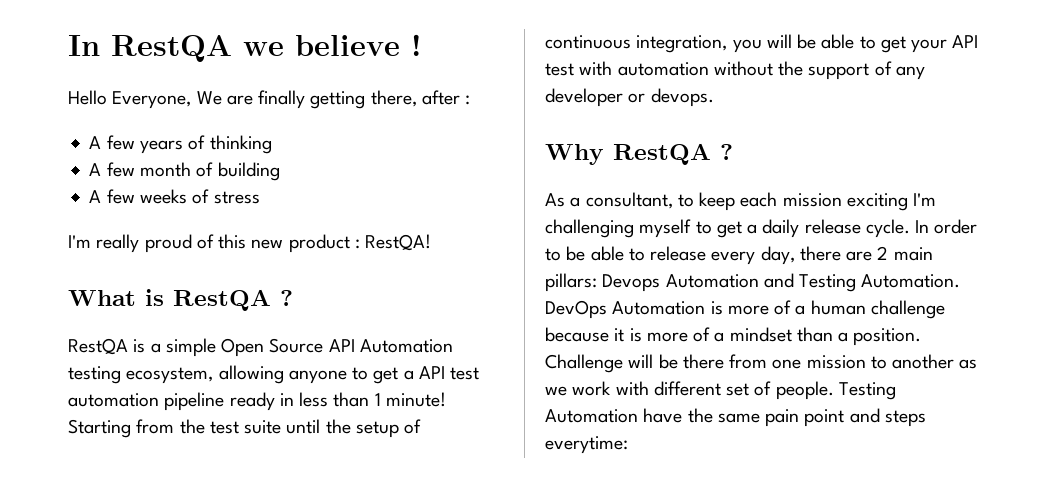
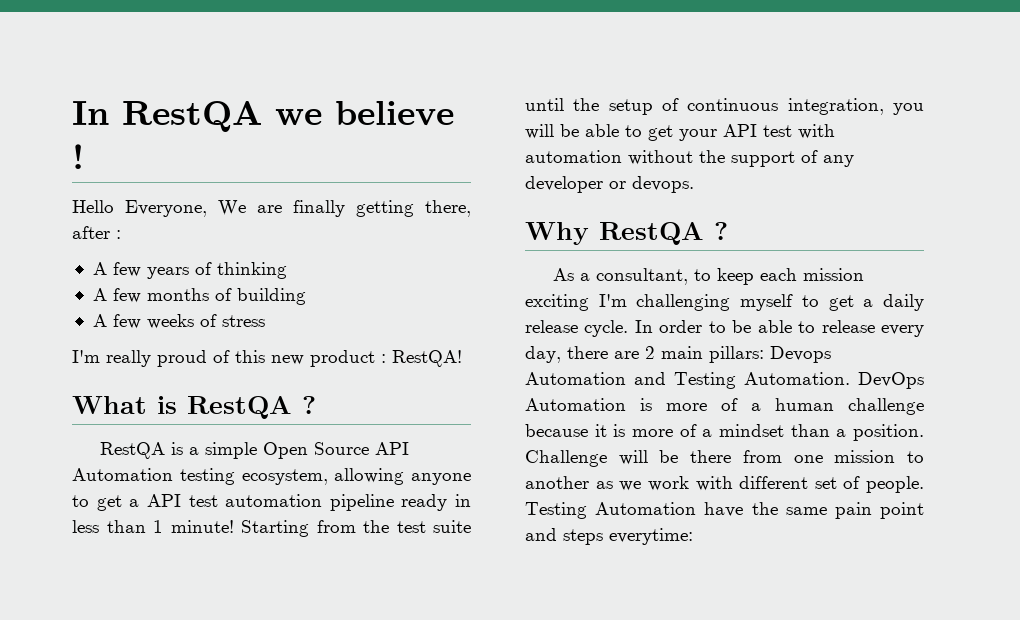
[139,162,191,177] month -> [146,288,209,301] months

